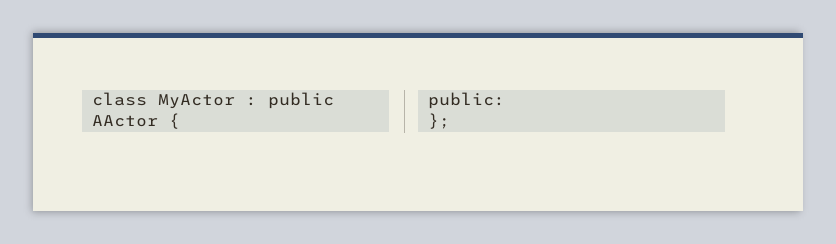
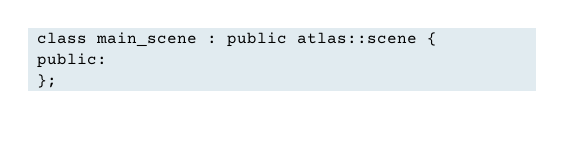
[157,94,235,109] MyActor -> [96,32,198,47] main_scene
[91,115,158,127] AActor -> [297,32,418,44] atlas::scene

